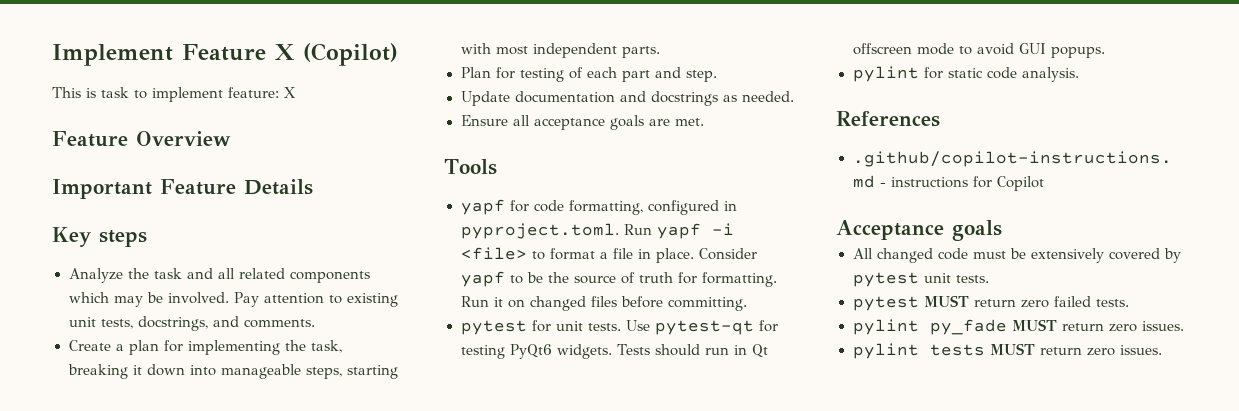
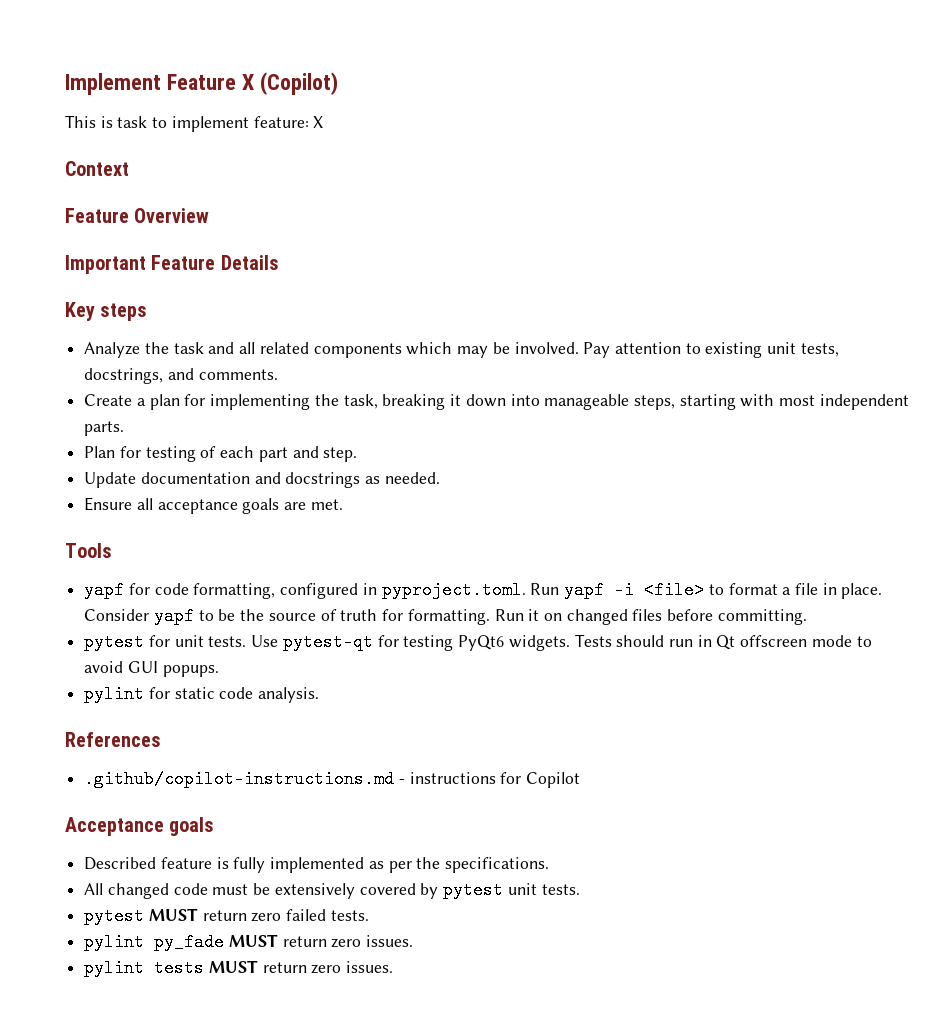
(296, 92) none -> [65,161,129,176] // Context
(1002, 230) none -> [84,857,550,873] // Described feature is fully implemented as per the specifications.

